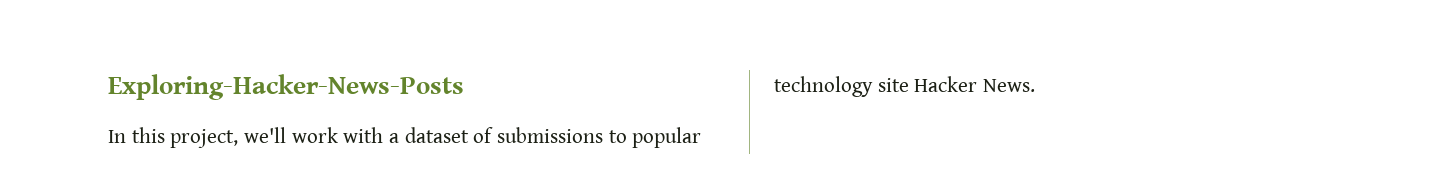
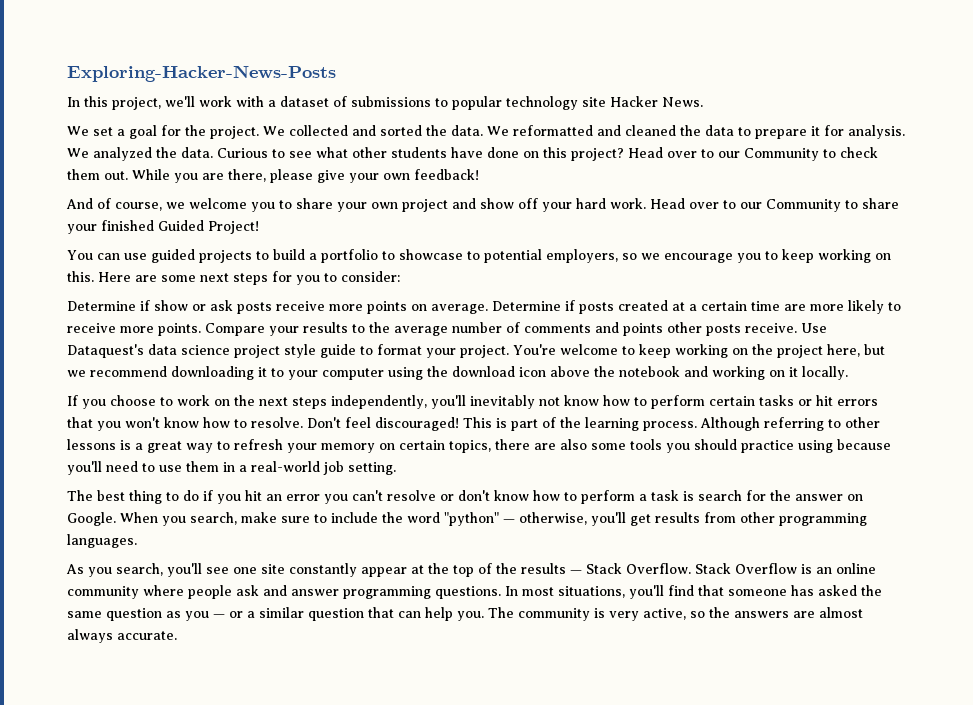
(1036, 85) none -> [67,125,905,139] [67,147,878,161] [67,169,479,183] [66,198,899,212] [67,220,259,234] [67,249,891,263] [67,271,400,285] [67,300,901,314] [67,322,827,336] [67,344,885,358] [67,366,848,380] [67,395,878,409] [67,417,880,431] [67,439,891,453] [67,461,396,475] [67,490,863,504] [67,512,867,526] [67,534,137,548] [66,563,876,577] [67,585,882,599] [67,607,863,621] [67,629,177,643] // We set a goal for the project. We collected and sorted the data. We reformatted and cleaned the data to prepare it for analysis. We analyzed the data. Curious to see what other students have done on this project? Head over to our Community to check them out. While you are there, please give your own feedback! // And of course, we welcome you to share your own project and show off your hard work. Head over to our Community to share your finished Guided Project! // You can use guided projects to build a portfolio to showcase to potential employers, so we encourage you to keep working on this. Here are some next steps for you to consider: // Determine if show or ask posts receive more points on average. Determine if posts created at a certain time are more likely to receive more points. Compare your results to the average number of comments and points other posts receive. Use Dataquest's data science project style guide to format your project. You're welcome to keep working on the project here, but we recommend downloading it to your computer using the download icon above the notebook and working on it locally. // If you choose to work on the next steps independently, you'll inevitably not know how to perform certain tasks or hit errors that you won't know how to resolve. Don't feel discouraged! This is part of the learning process. Although referring to other lessons is a great way to refresh your memory on certain topics, there are also some tools you should practice using because you'll need to use them in a real-world job setting. // The best thing to do if you hit an error you can't resolve or don't know how to perform a task is search for the answer on Google. When you search, make sure to include the word "python" — otherwise, you'll get results from other programming languages. // As you search, you'll see one site constantly appear at the top of the results — Stack Overflow. Stack Overflow is an online community where people ask and answer programming questions. In most situations, you'll find that someone has asked the same question as you — or a similar question that can help you. The community is very active, so the answers are almost always accurate.

